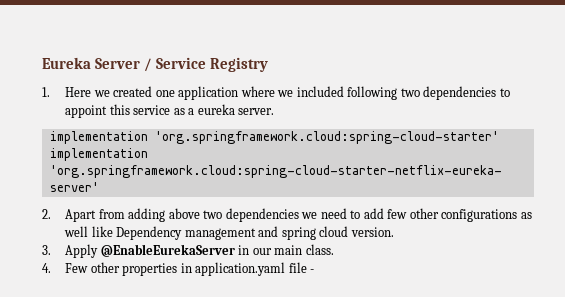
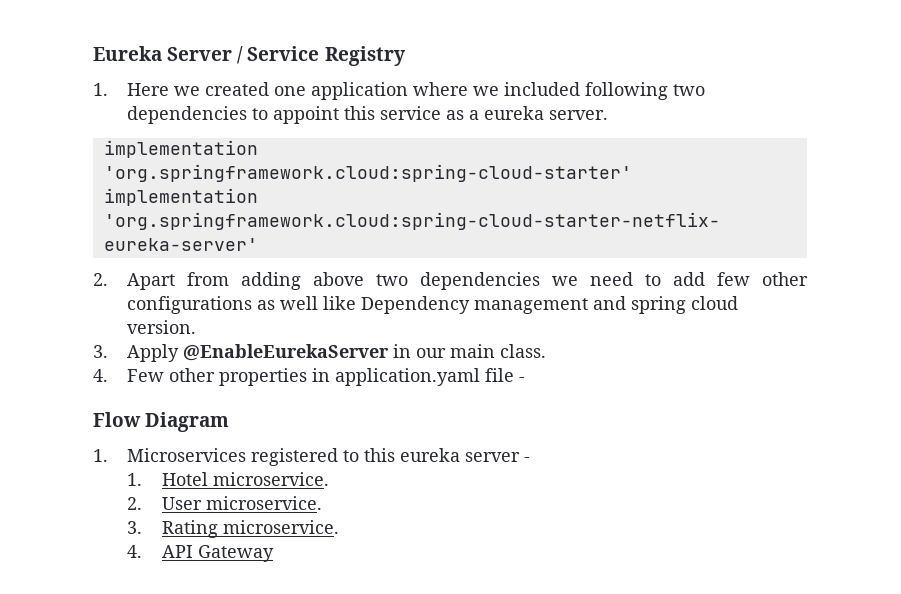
(315, 271) none -> [93,412,230,432] [93,448,531,466] [127,472,329,486] [127,496,322,510] [127,520,339,538] [127,545,274,562] // Flow Diagram // 1. Microservices registered to this eureka server - // 1. Hotel microservice. // 2. User microservice. // 3. Rating microservice. // 4. API Gateway

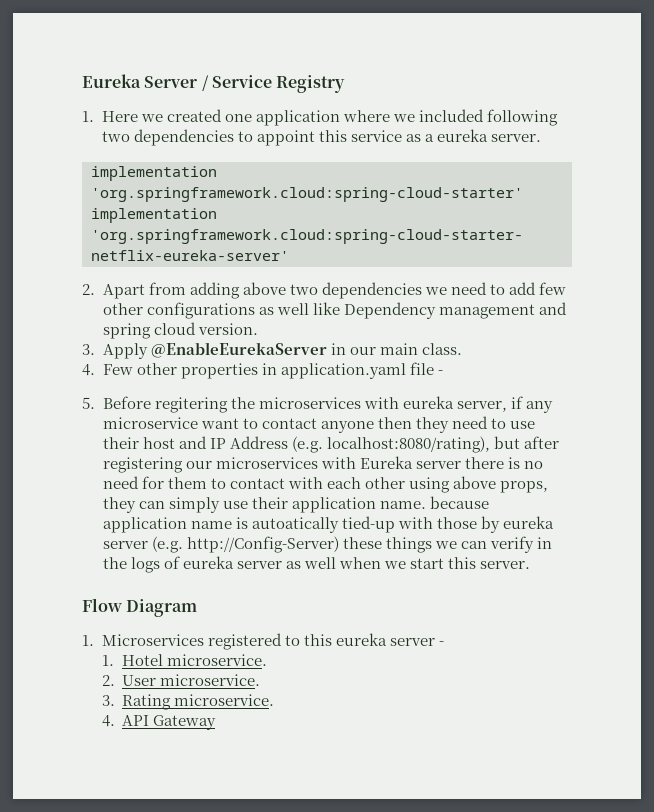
(526, 379) none -> [82,396,553,413] [102,416,535,433] [102,436,559,453] [102,456,543,473] [102,476,549,493] [102,496,489,513] [102,516,554,533] [102,536,552,553] [102,556,531,573] // 5. Before regitering the microservices with eureka server, if any microservice want to contact anyone then they need to use their host and IP Address (e.g. localhost:8080/rating), but after registering our microservices with Eureka server there is no need for them to contact with each other using above props, they can simply use their application name. because application name is autoatically tied-up with those by eureka server (e.g. http://Config-Server) these things we can verify in the logs of eureka server as well when we start this server.

